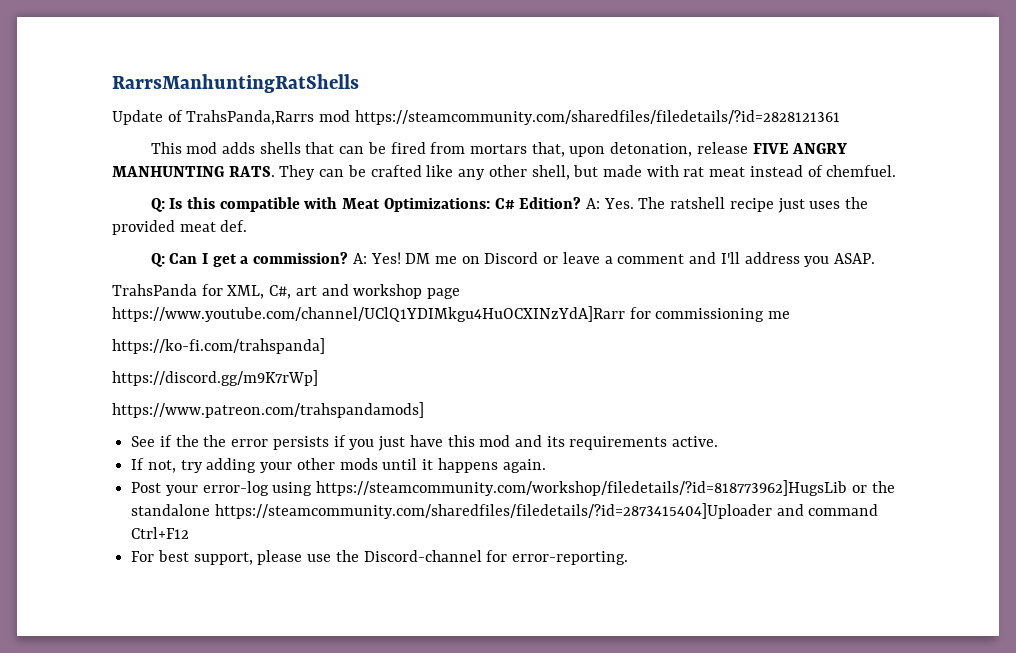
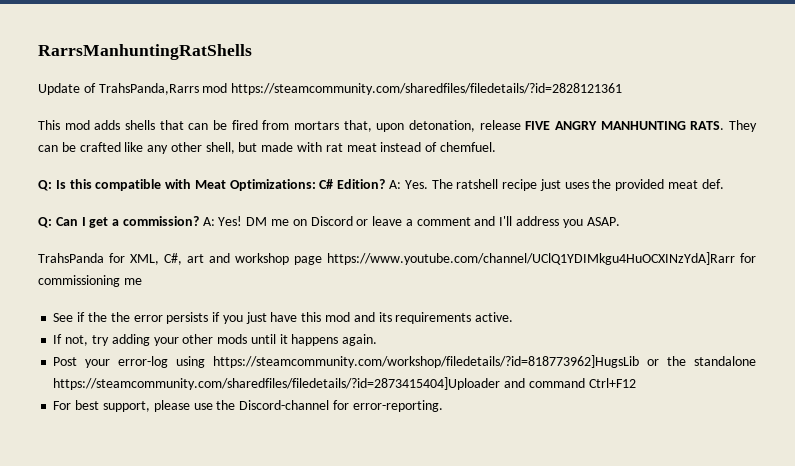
[112,338,325,354] [112,370,318,386] [112,402,424,418] // https://ko-fi.com/trahspanda] // https://discord.gg/m9K7rWp] // https://www.patreon.com/trahspandamods] -> (142, 281) none

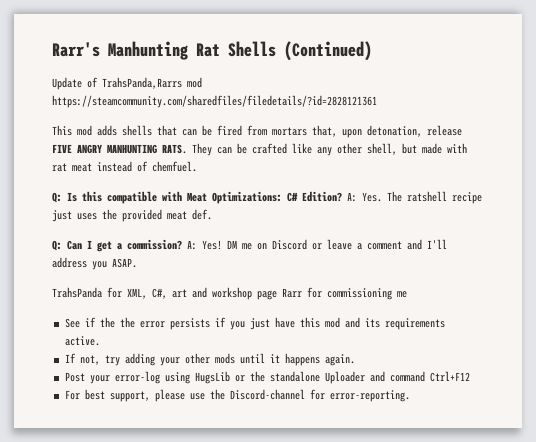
[38,44,252,60] RarrsManhuntingRatShells -> [52,41,372,61] Rarr's Manhunting Rat Shells (Continued)
[327,252,735,265] https://www.youtube.com/channel/UClQ1YDIMkgu4HuOCXINzYdA]Rarr -> [282,288,302,298] Rarr
[213,355,640,368] https://steamcommunity.com/workshop/filedetails/?id=818773962]HugsLib -> [194,371,230,384] HugsLib
[53,377,501,390] https://steamcommunity.com/sharedfiles/filedetails/?id=2873415404]Uploader -> [324,371,365,384] Uploader

